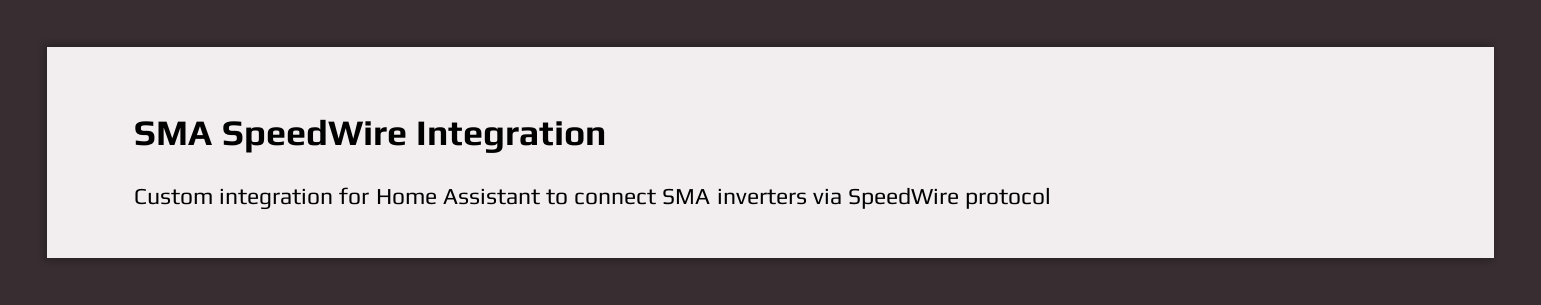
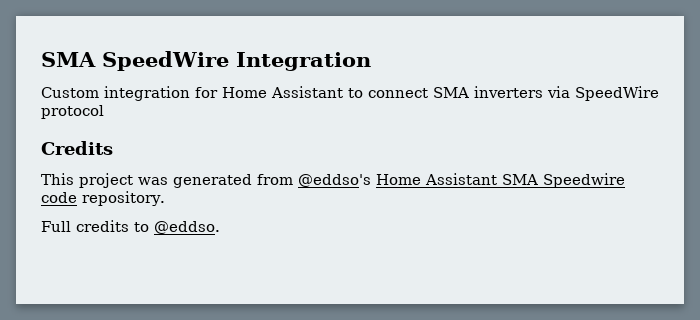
(1052, 198) none -> [41,141,113,155] [41,173,625,188] [41,191,165,206] [41,220,220,234] // Credits // This project was generated from @eddso's Home Assistant SMA Speedwire code repository. // Full credits to @eddso.

